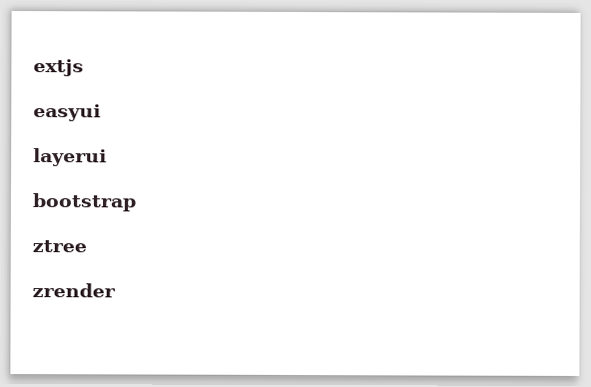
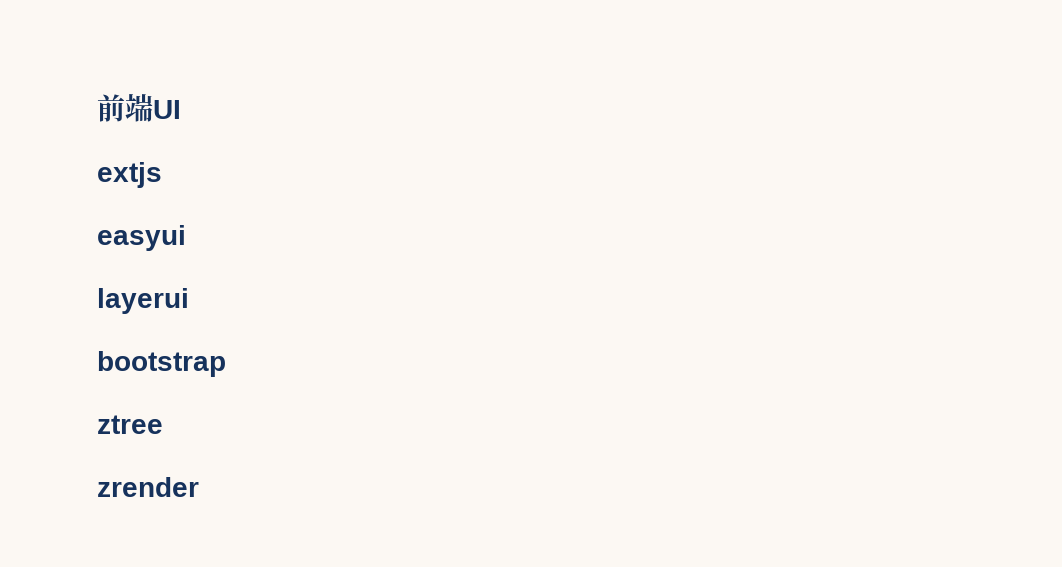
(33, 68) none -> [97,94,181,122] 前端UI //

